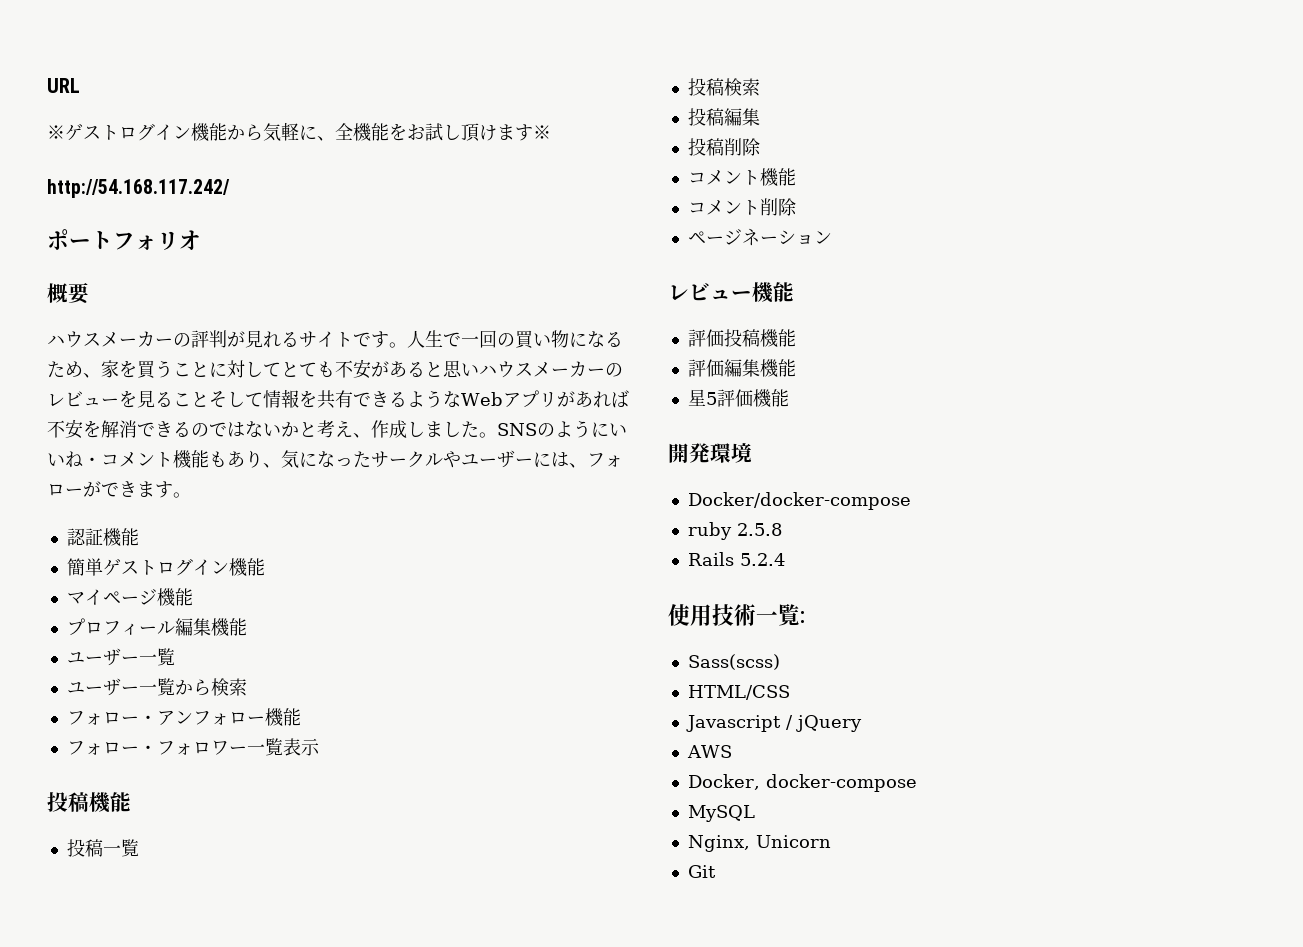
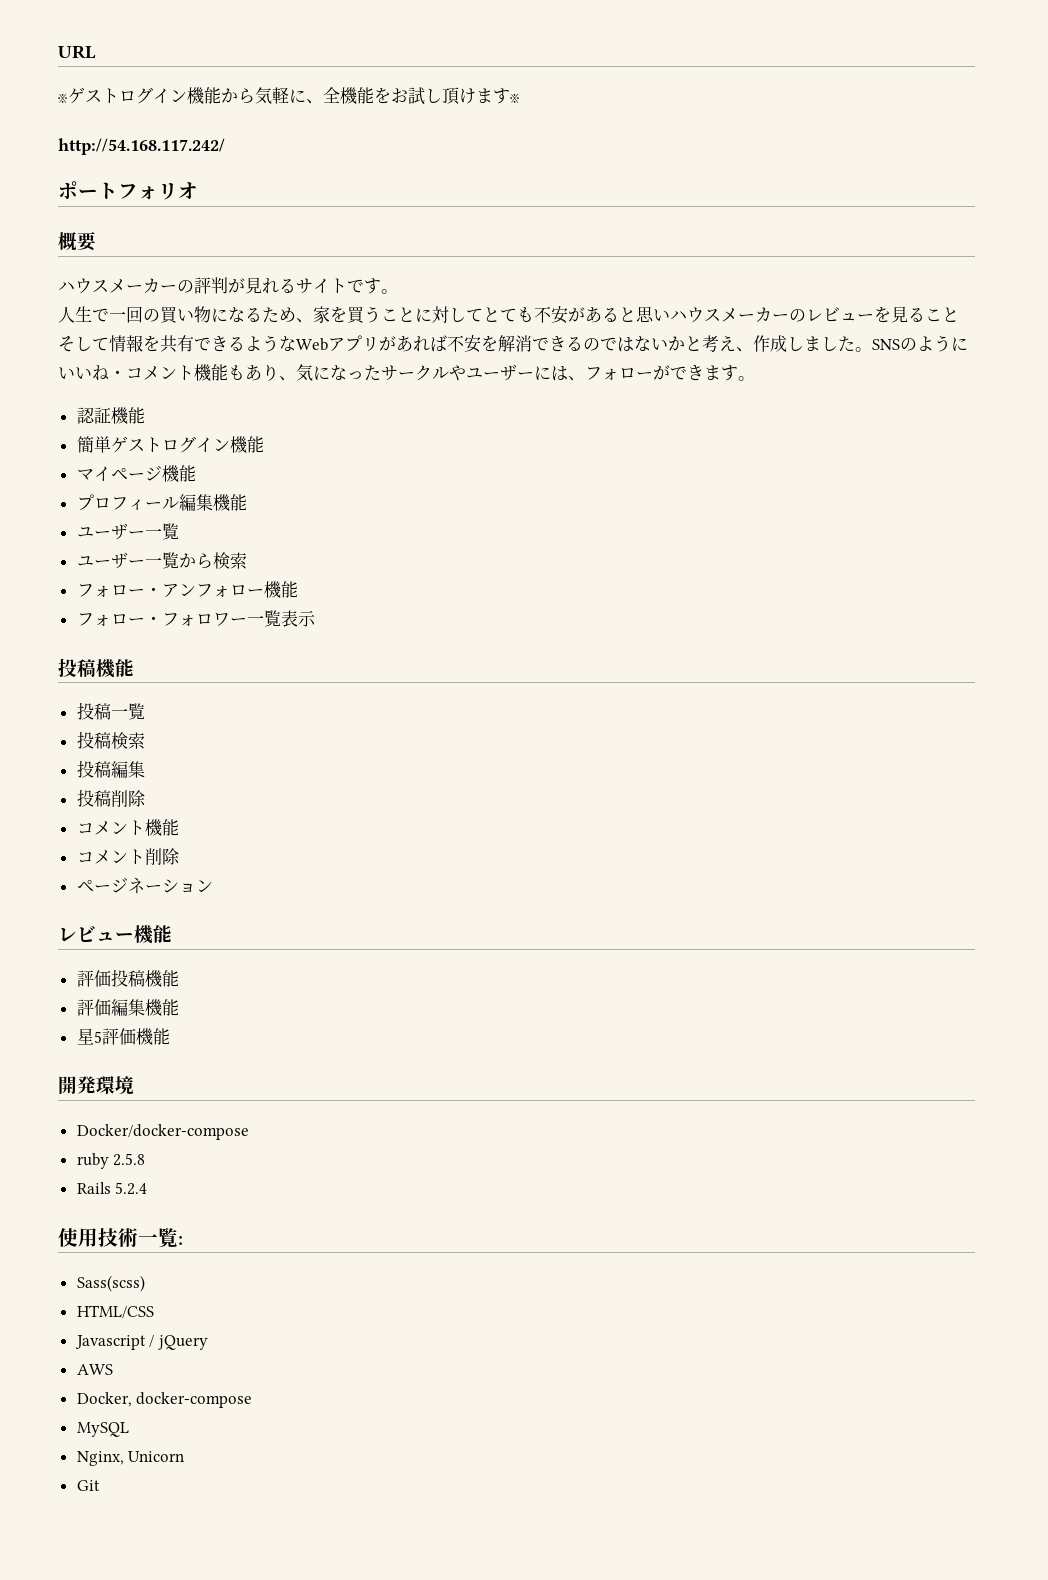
(407, 345) none -> (398, 291) //

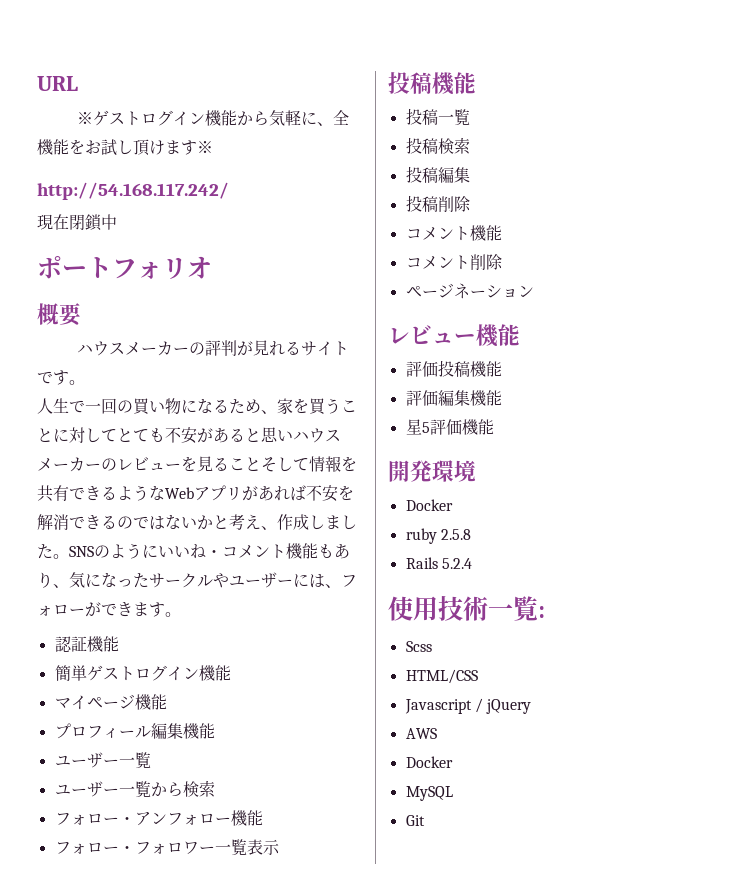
(225, 146) none -> [37,214,117,231] // 現在閉鎖中
[76,1124,249,1140] Docker/docker-compose -> [405,499,453,511] Docker
[76,1275,145,1292] Sass(scss) -> [405,641,432,652] Scss
[76,1392,253,1408] Docker, docker-compose -> [405,756,453,768] Docker
[76,1451,185,1466] // Nginx, Unicorn -> (453, 793) none

